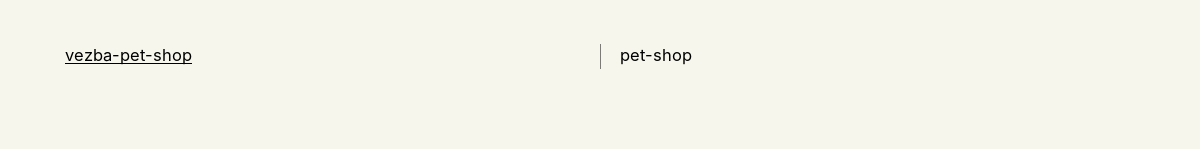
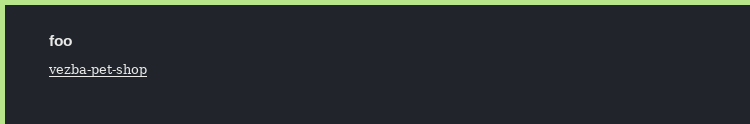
(65, 57) none -> [49,35,72,46] foo //
[620,49,692,65] // pet-shop -> (147, 70) none

